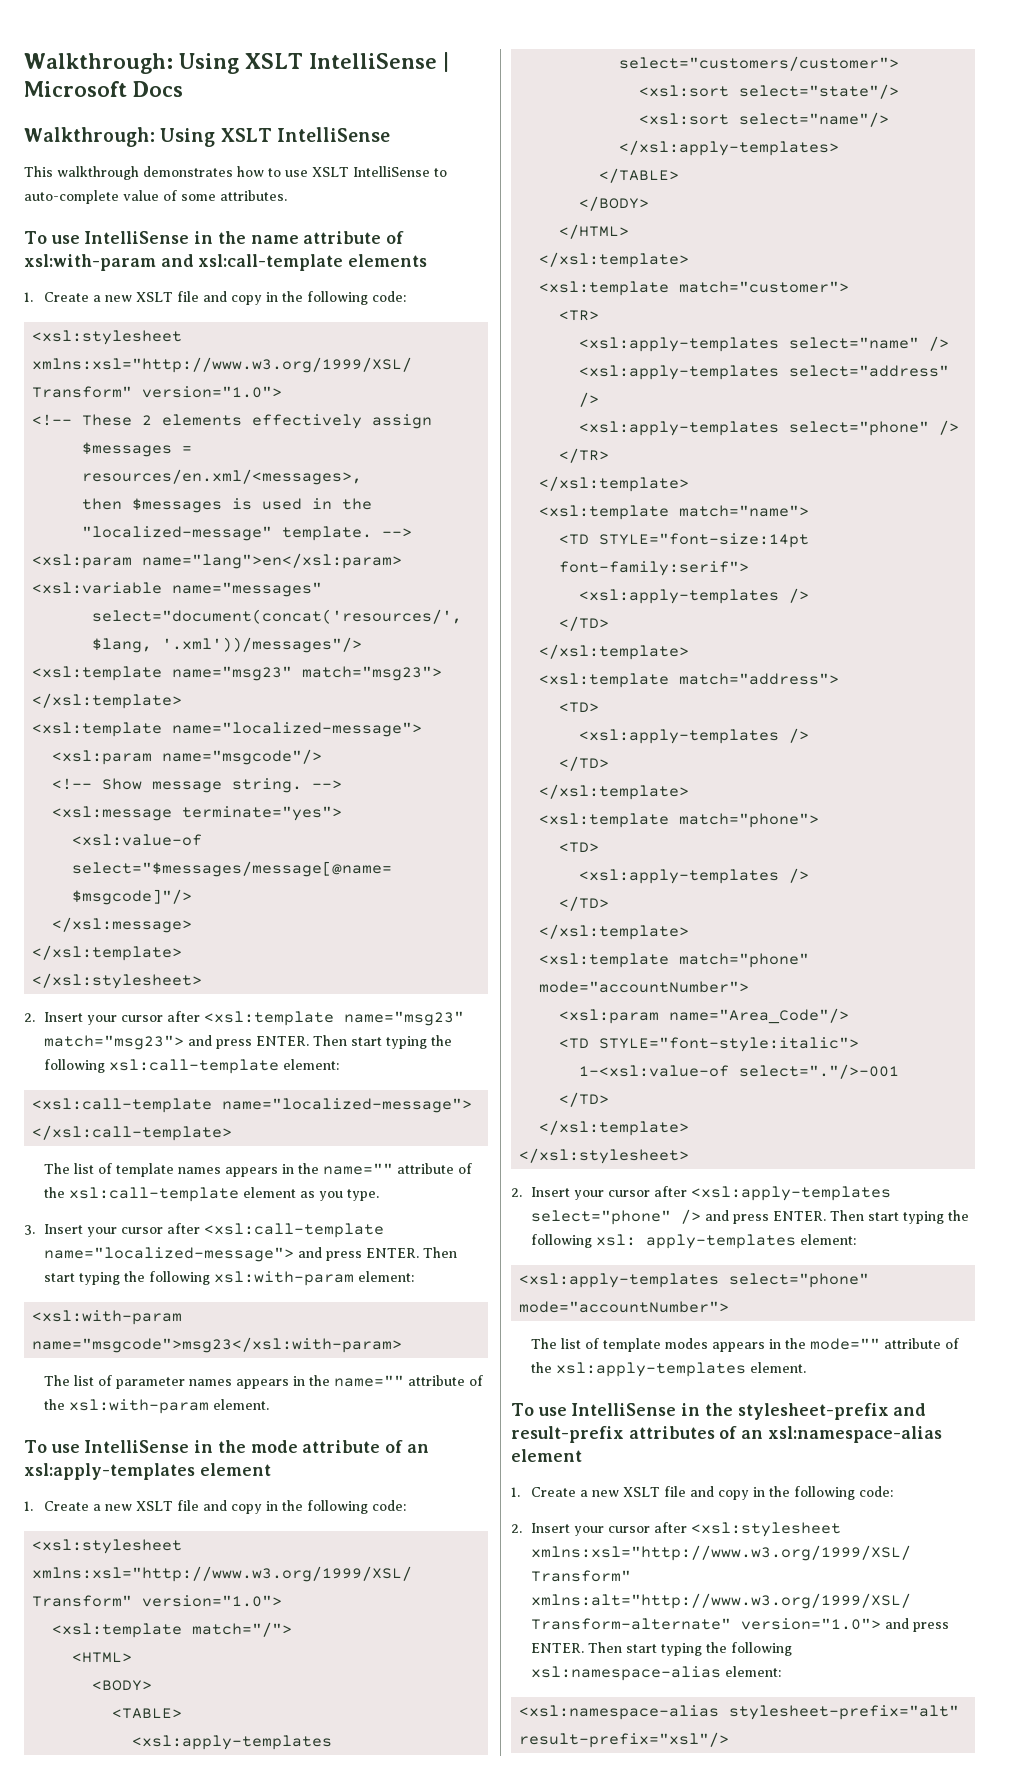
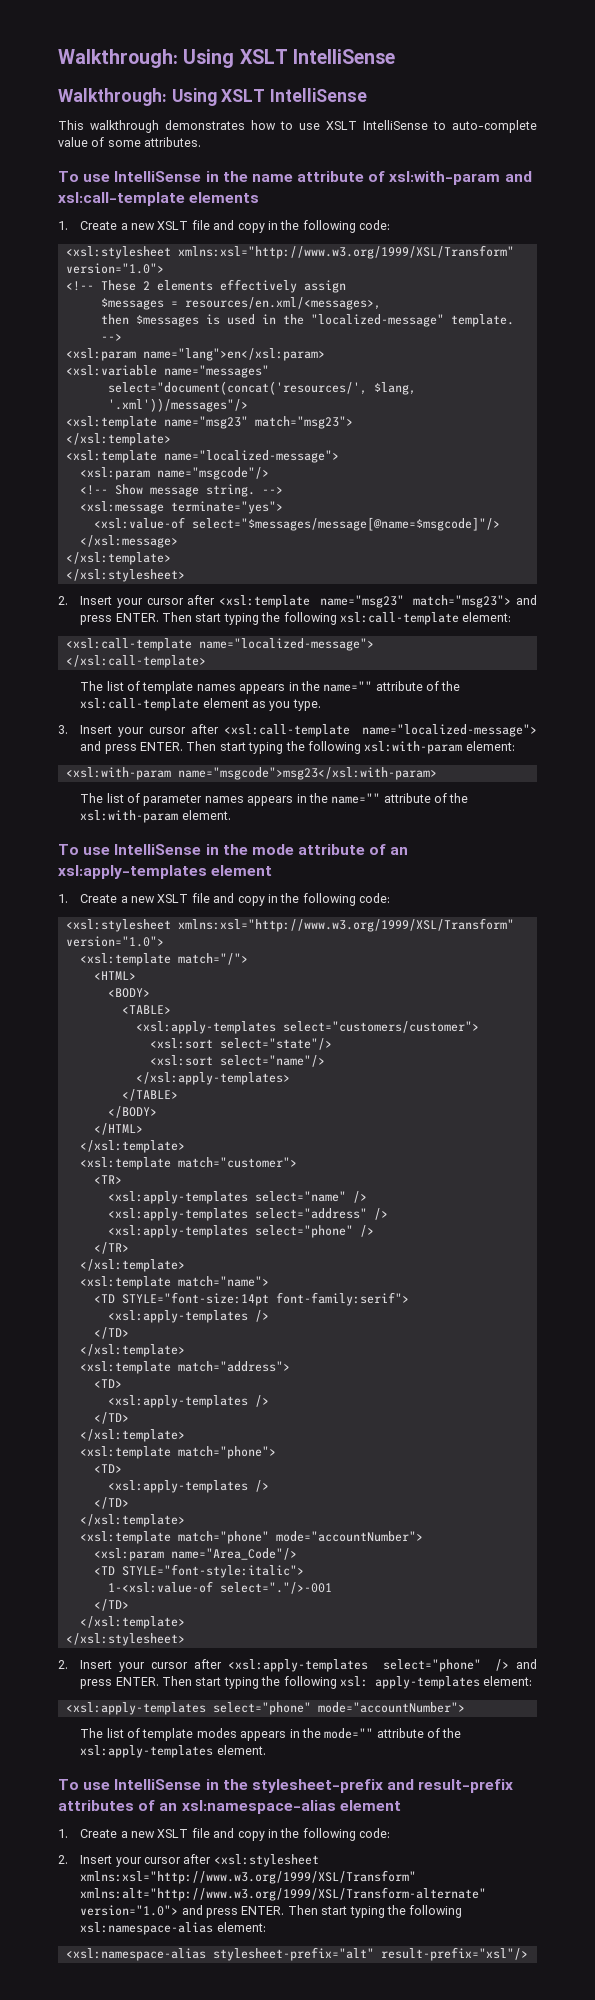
[24,52,450,74] [24,81,183,97] Walkthrough: Using XSLT IntelliSense | Microsoft Docs -> [58,49,395,68] Walkthrough: Using XSLT IntelliSense

